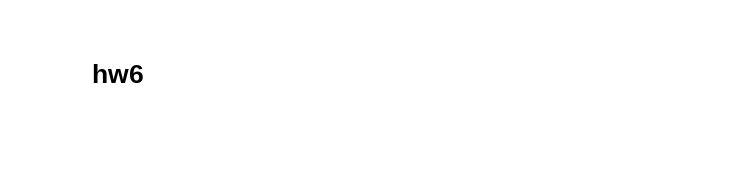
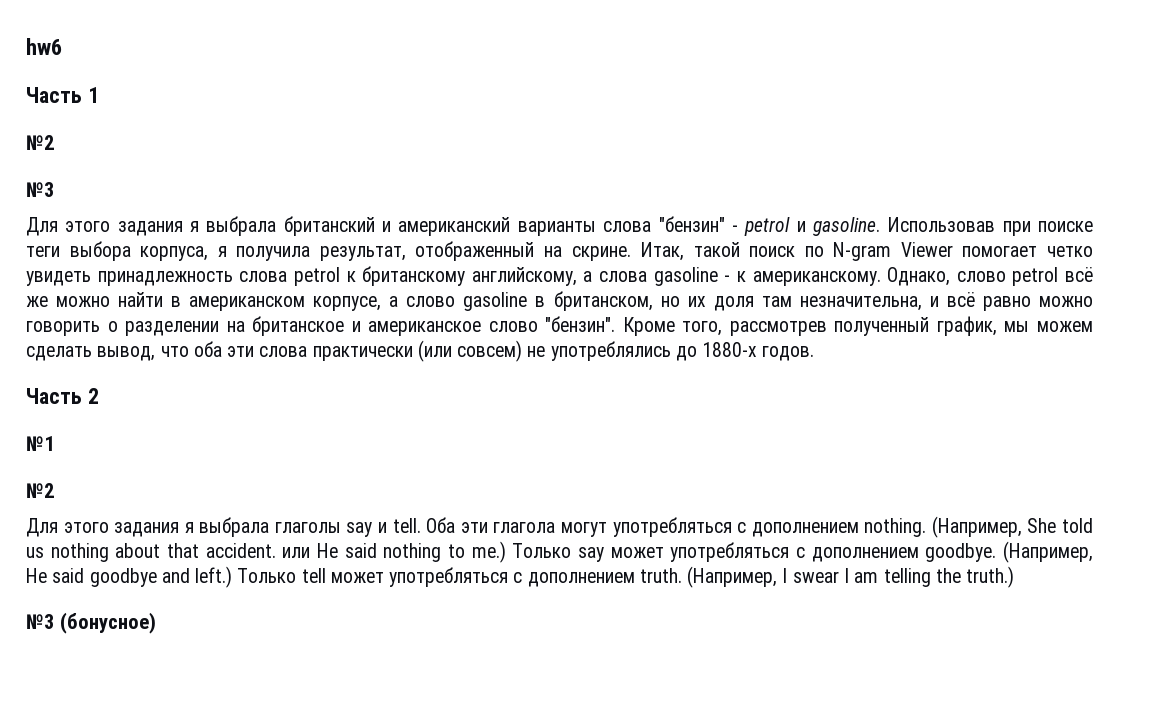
(144, 73) none -> [26,87,99,103] [26,135,54,150] [26,182,54,197] [26,216,1094,236] [26,241,1093,261] [26,266,1093,286] [26,291,1094,311] [26,316,1093,336] [26,340,815,362] [26,388,99,404] [26,436,54,451] [26,483,54,498] [26,516,1093,538] [26,541,1093,563] [26,566,1015,588] [26,612,156,634] // Часть 1 // №2 // №3 // Для этого задания я выбрала британский и американский варианты слова "бензин" - petrol и gasoline. Использовав при поиске теги выбора корпуса, я получила результат, отображенный на скрине. Итак, такой поиск по N-gram Viewer помогает четко увидеть принадлежность слова petrol к британскому английскому, а слова gasoline - к американскому. Однако, слово petrol всё же можно найти в американском корпусе, а слово gasoline в британском, но их доля там незначительна, и всё равно можно говорить о разделении на британское и американское слово "бензин". Кроме того, рассмотрев полученный график, мы можем сделать вывод, что оба эти слова практически (или совсем) не употреблялись до 1880-х годов. // Часть 2 // №1 // №2 // Для этого задания я выбрала глаголы say и tell. Оба эти глагола могут употребляться с дополнением nothing. (Например, She told us nothing about that accident. или He said nothing to me.) Только say может употребляться с дополнением goodbye. (Например, He said goodbye and left.) Только tell может употребляться с дополнением truth. (Например, I swear I am telling the truth.) // №3 (бонусное)

